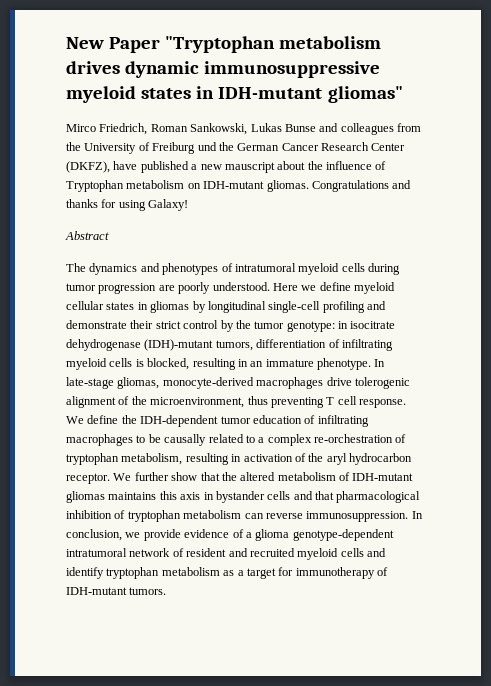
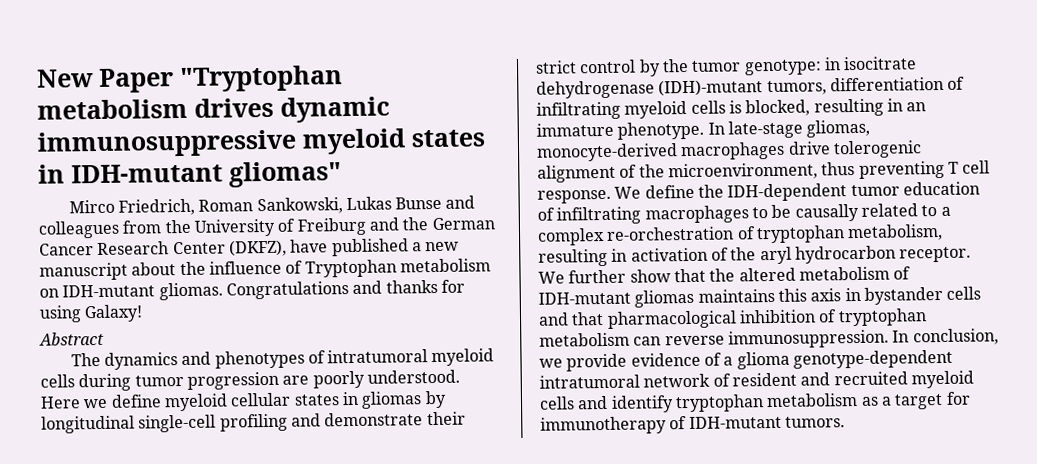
[197,142,217,151] und -> [368,217,399,231] and
[224,162,275,173] mauscript -> [39,262,128,281] manuscript

